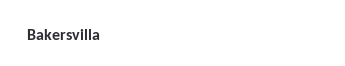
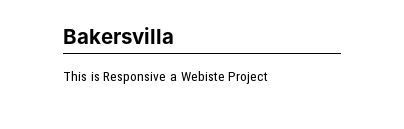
(100, 34) none -> [63,71,269,84] // This is Responsive a Webiste Project

